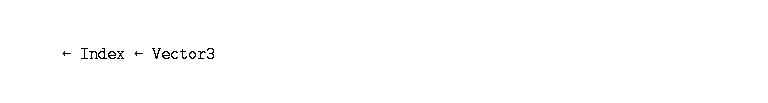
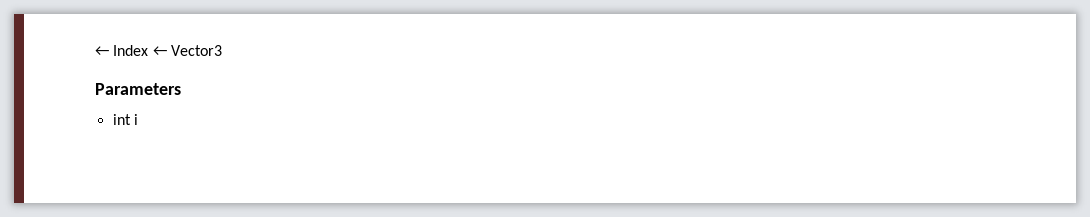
(216, 54) none -> [95,83,181,95] [112,114,138,125] // Parameters // int i

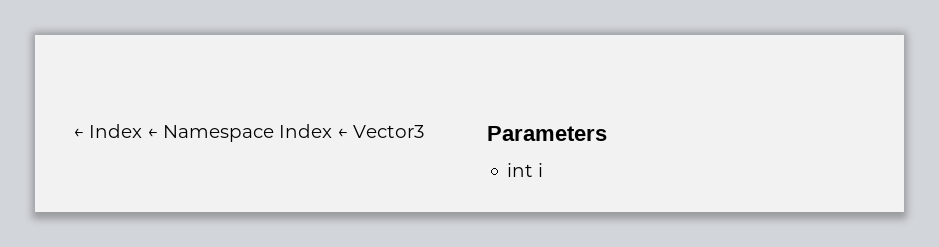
(167, 51) none -> [163,124,348,142] Namespace Index ←

